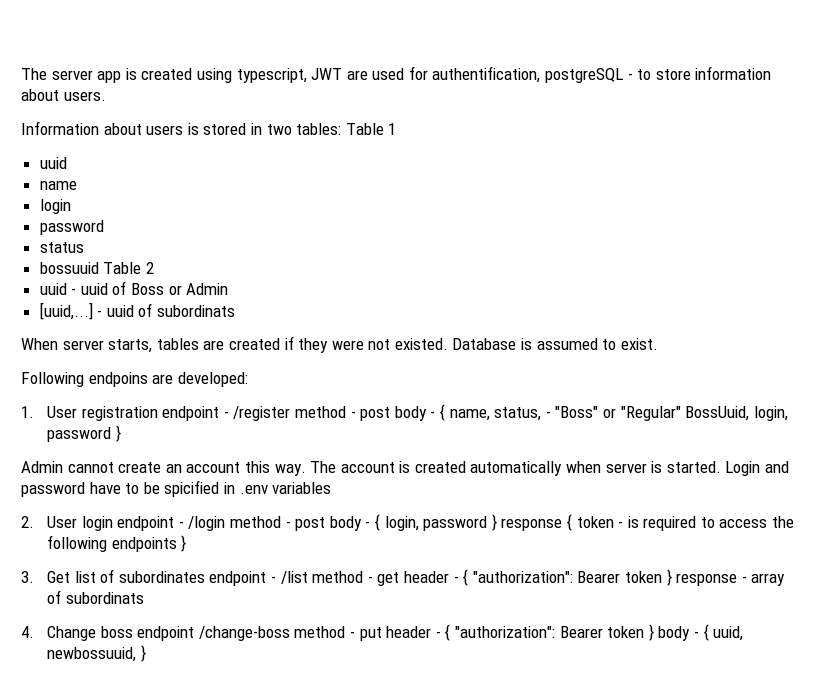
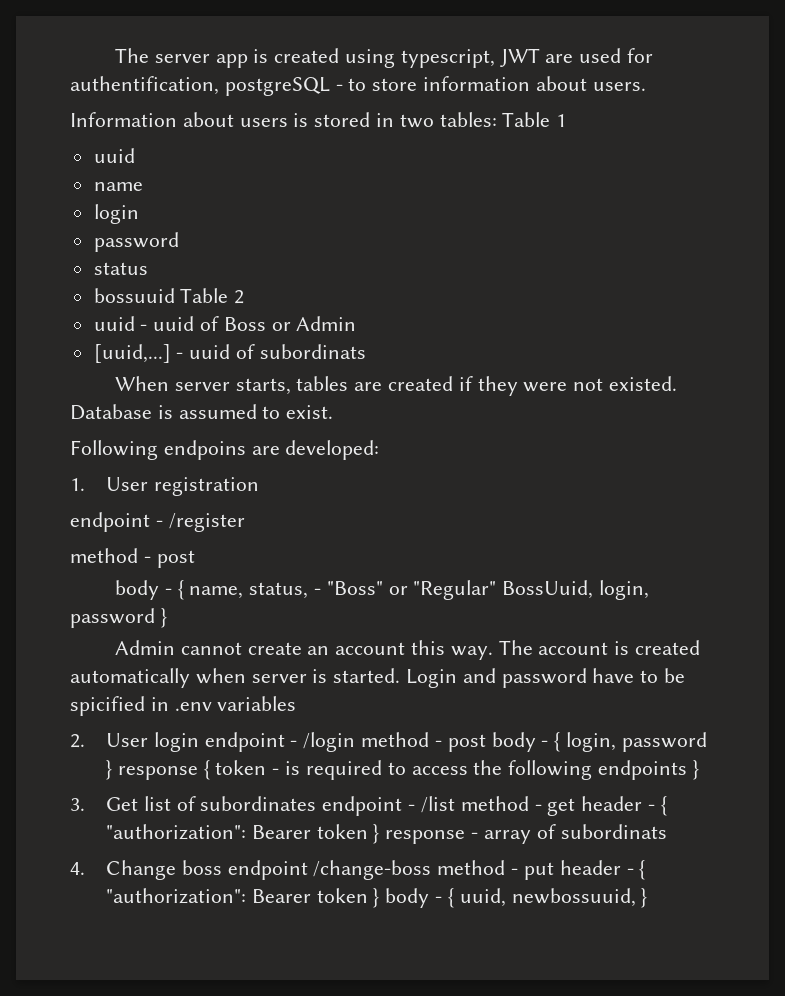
(158, 413) none -> (259, 486) //
[295,406,391,421] method - post -> [70,548,195,568] // method - post //

